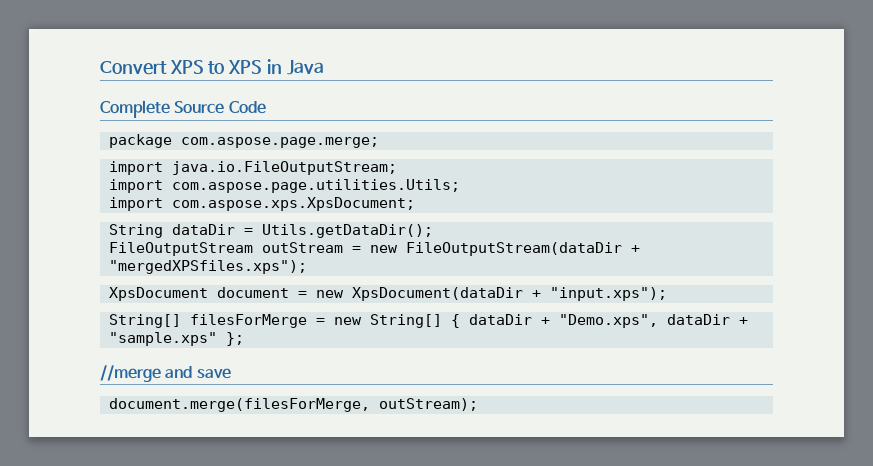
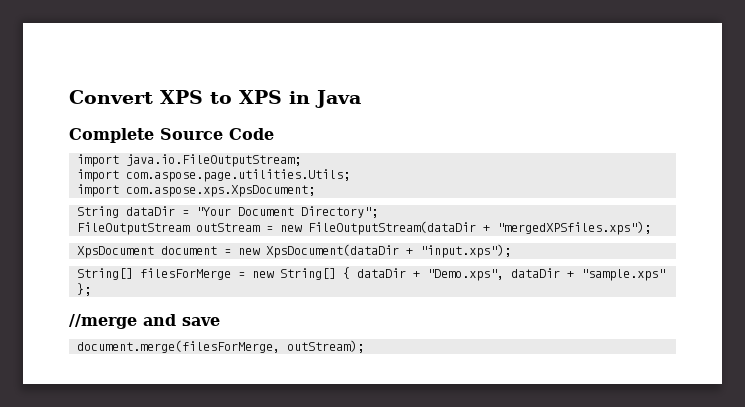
[108,134,379,148] // package com.aspose.page.merge; -> (274, 134) none
[261,224,433,238] Utils.getDataDir(); -> [196,206,379,218] "Your Document Directory";

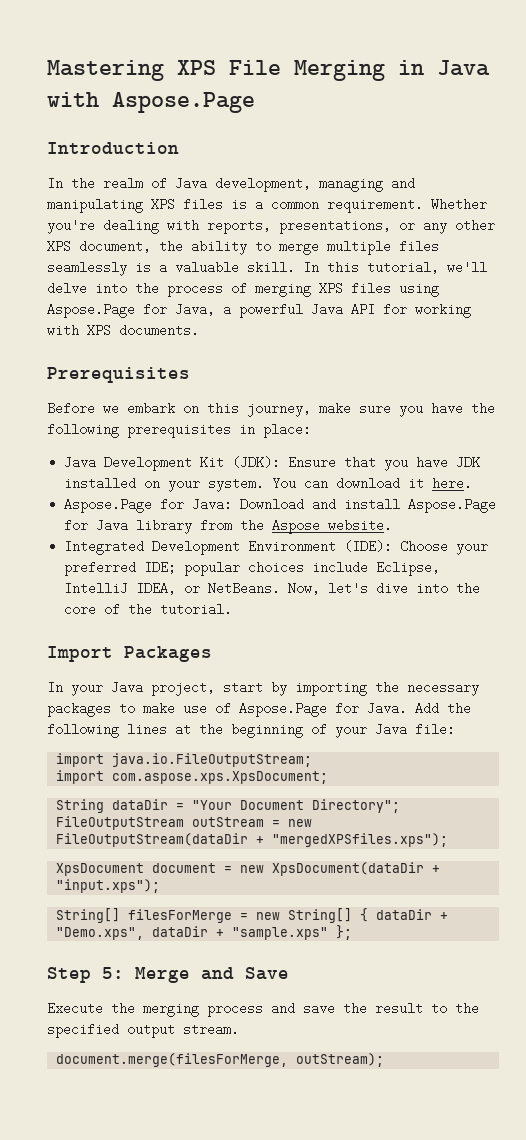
[69,90,361,108] [69,128,274,143] Convert XPS to XPS in Java // Complete Source Code -> [47,60,490,81] [47,92,255,113] [47,142,179,154] [47,177,415,192] [47,198,487,213] [47,219,495,234] [47,240,439,255] [47,261,487,276] [47,282,439,297] [47,303,471,318] [47,324,199,337] [47,367,190,383] [47,402,495,417] [47,423,311,438] [64,456,481,471] [64,477,473,492] [64,498,497,513] [64,519,393,534] [64,540,489,555] [64,561,441,576] [64,582,481,595] [64,603,233,616] [47,646,212,662] [47,681,479,696] [47,702,471,717] [47,723,455,738] Mastering XPS File Merging in Java with Aspose.Page // Introduction // In the realm of Java development, managing and manipulating XPS files is a common requirement. Whether you're dealing with reports, presentations, or any other XPS document, the ability to merge multiple files seamlessly is a valuable skill. In this tutorial, we'll delve into the process of merging XPS files using Aspose.Page for Java, a powerful Java API for working with XPS documents. // Prerequisites // Before we embark on this journey, make sure you have the following prerequisites in place: // Java Development Kit (JDK): Ensure that you have JDK installed on your system. You can download it here. // Aspose.Page for Java: Download and install Aspose.Page for Java library from the Aspose website. // Integrated Development Environment (IDE): Choose your preferred IDE; popular choices include Eclipse, IntelliJ IDEA, or NetBeans. Now, let's dive into the core of the tutorial. // Import Packages // In your Java project, start by importing the necessary packages to make use of Aspose.Page for Java. Add the following lines at the beginning of your Java file:
[77,169,351,182] // import com.aspose.page.utilities.Utils; -> (313, 760) none
[69,314,220,329] //merge and save -> [47,967,289,983] [47,1002,479,1017] [47,1023,239,1038] Step 5: Merge and Save // Execute the merging process and save the result to the specified output stream.

